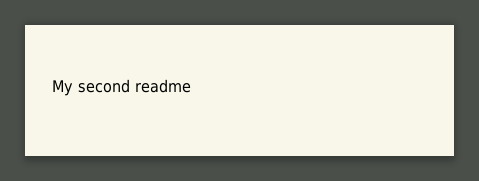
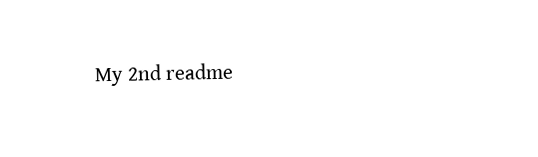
[78,79,130,93] second -> [126,64,163,81] 2nd

